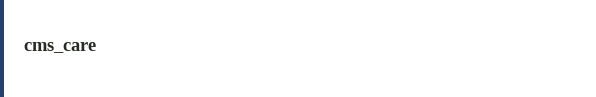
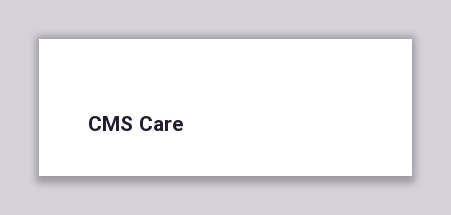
[24,42,96,53] cms_care -> [88,116,183,131] CMS Care

